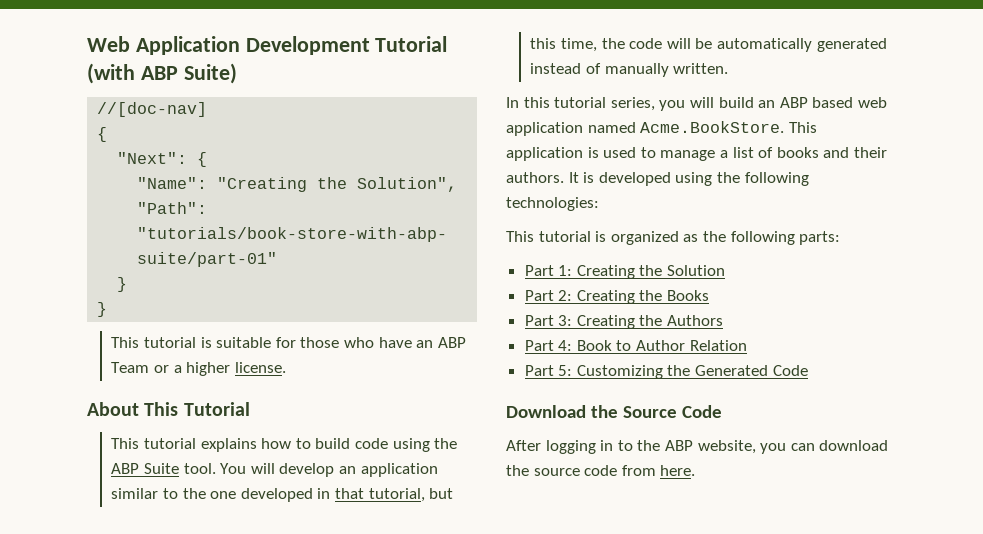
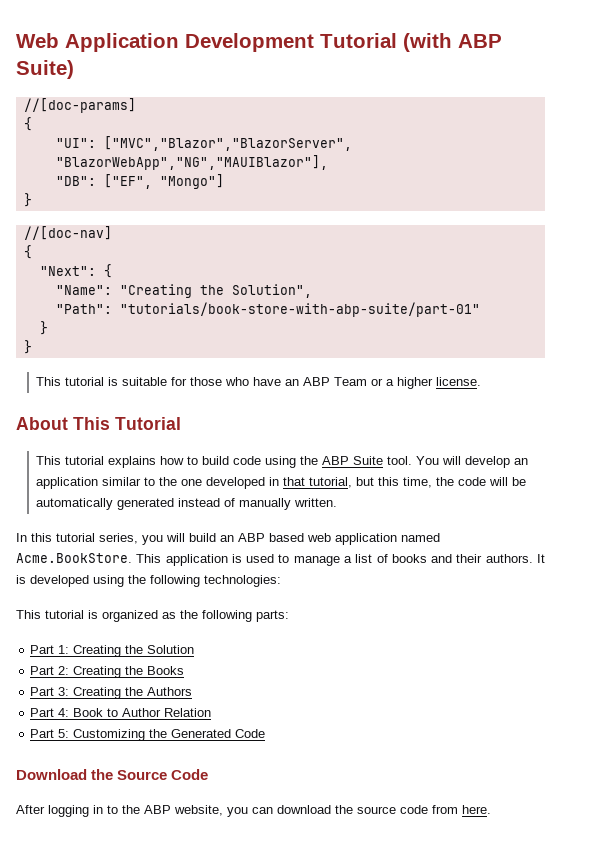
(237, 73) none -> [23,98,136,113] [23,117,32,131] [55,136,352,151] [55,155,328,170] [55,174,224,189] [23,193,32,207] // //[doc-params] // { // "UI": ["MVC","Blazor","BlazorServer", "BlazorWebApp","NG","MAUIBlazor"], // "DB": ["EF", "Mongo"] // }

